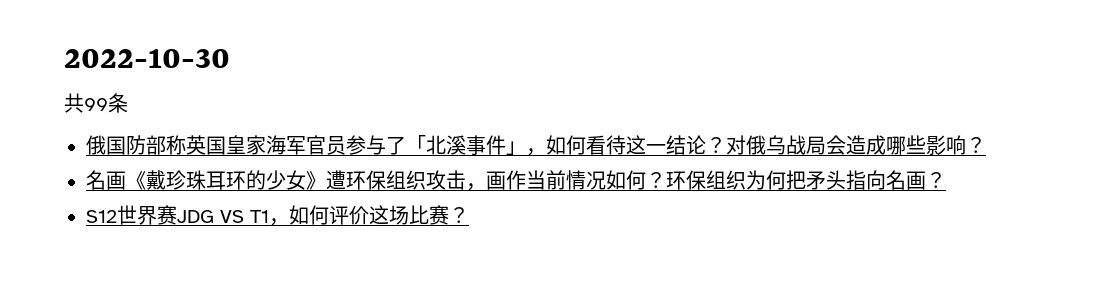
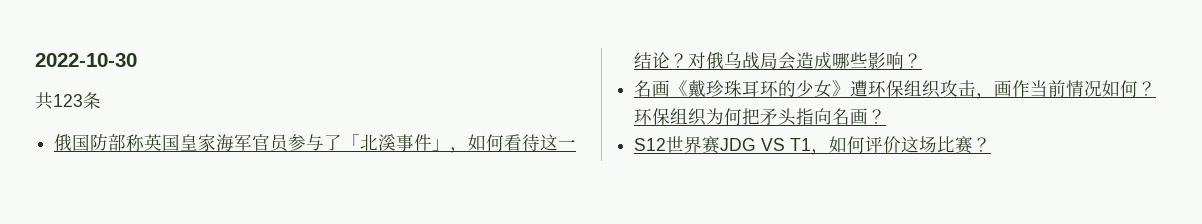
[84,98,108,111] 99 -> [53,94,83,107] 123

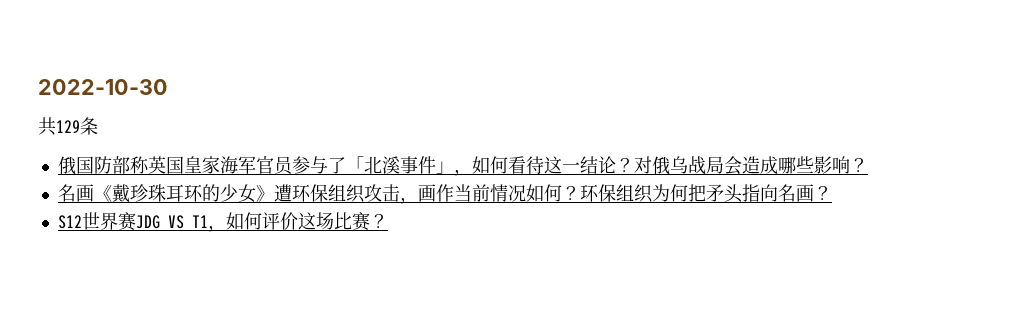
[53,94,83,107] 123 -> [56,120,80,133] 129

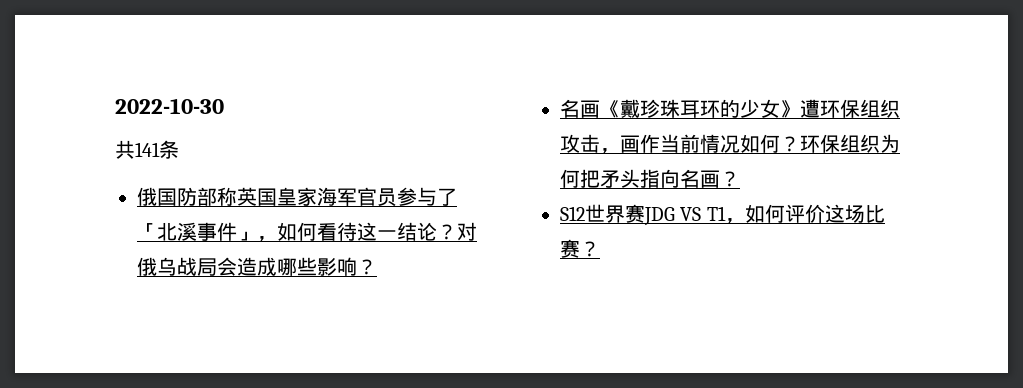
[56,120,80,133] 129 -> [135,142,160,157] 141

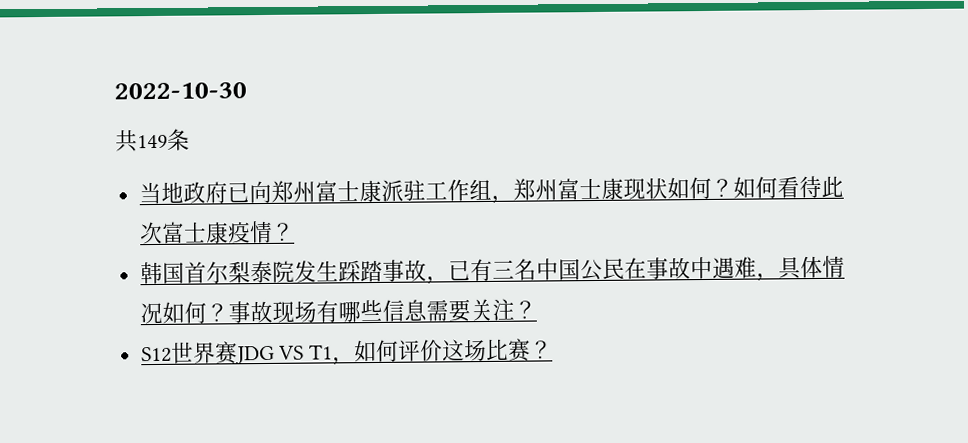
[135,142,160,157] 141 -> [137,134,168,149] 149
[137,187,457,207] [137,222,477,242] [137,257,377,276] [560,99,900,118] [560,134,900,154] [560,169,720,188] 俄国防部称英国皇家海军官员参与了「北溪事件」，如何看待这一结论？对俄乌战局会造成哪些影响？ // 名画《戴珍珠耳环的少女》遭环保组织攻击，画作当前情况如何？环保组织为何把矛头指向名画 -> [138,175,844,205] [138,220,295,245] [139,255,845,285] [139,298,515,325] 当地政府已向郑州富士康派驻工作组，郑州富士康现状如何？如何看待此次富士康疫情？ // 韩国首尔梨泰院发生踩踏事故，已有三名中国公民在事故中遇难，具体情况如何？事故现场有哪些信息需要关注

